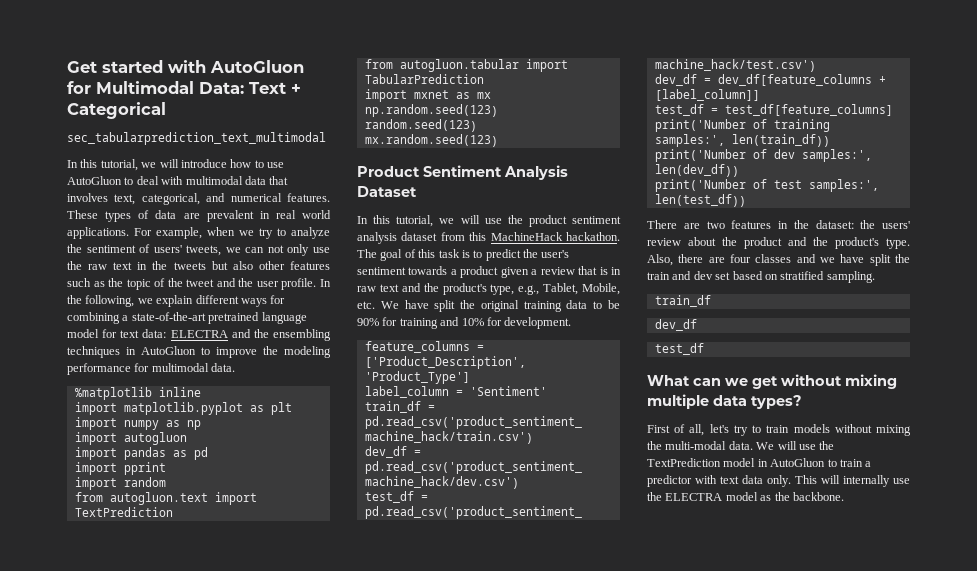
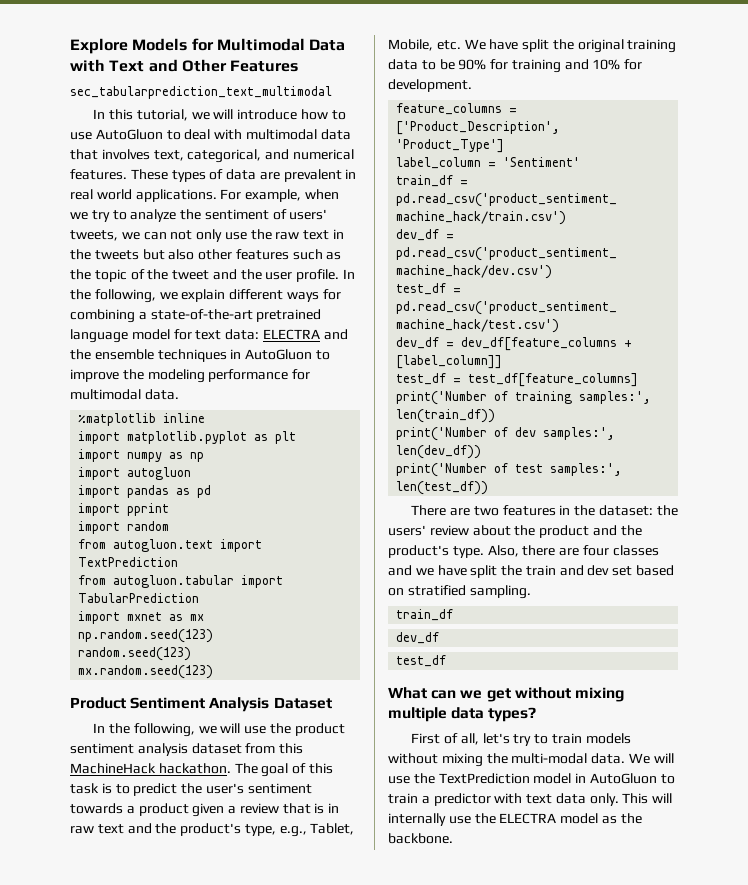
[67,60,304,73] [67,81,301,94] [67,102,166,119] Get started with AutoGluon for Multimodal Data: Text + Categorical -> [70,38,346,54] [70,59,299,72] Explore Models for Multimodal Data with Text and Other Features
[273,329,331,341] ensembling -> [94,349,154,360] ensemble
[373,215,434,227] this tutorial, -> [109,723,195,737] the following,

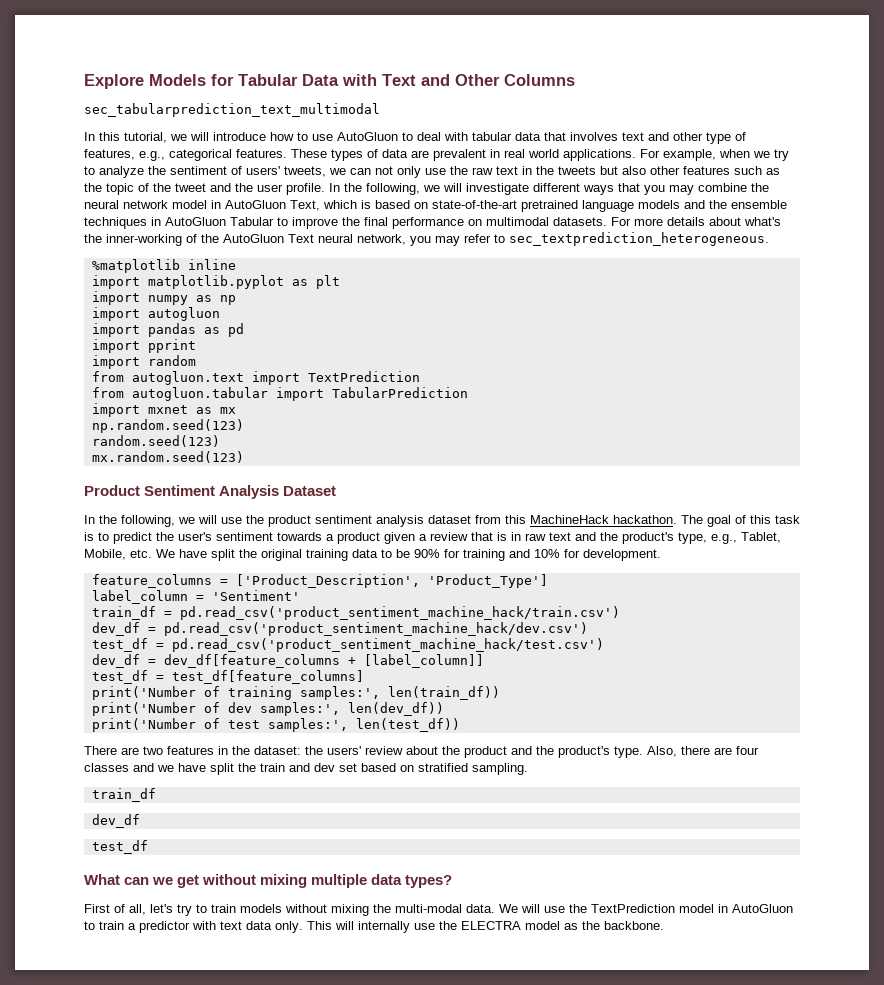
[216,38,305,51] Multimodal -> [238,74,298,86] Tabular
[230,60,299,72] Features -> [504,74,575,86] Columns
[245,129,317,140] multimodal -> [472,132,512,141] tabular
[153,149,354,163] text, categorical, and numerical -> [622,132,746,144] [84,149,232,161] text and other type of features, e.g., categorical
[181,289,341,302] [70,309,322,323] [70,329,320,343] explain different ways for combining a state-of-the-art pretrained language model for text data: ELECTRA -> [443,183,769,195] [84,200,680,212] will investigate different ways that you may combine the neural network model in AutoGluon Text, which is based on state-of-the-art pretrained language models
(313, 354) none -> [230,217,274,226] Tabular
[147,369,311,383] [70,389,179,400] modeling performance for multimodal data. -> [364,217,781,229] [84,232,769,246] final performance on multimodal datasets. For more details about what's the inner-working of the AutoGluon Text neural network, you may refer to sec_textprediction_heterogeneous.

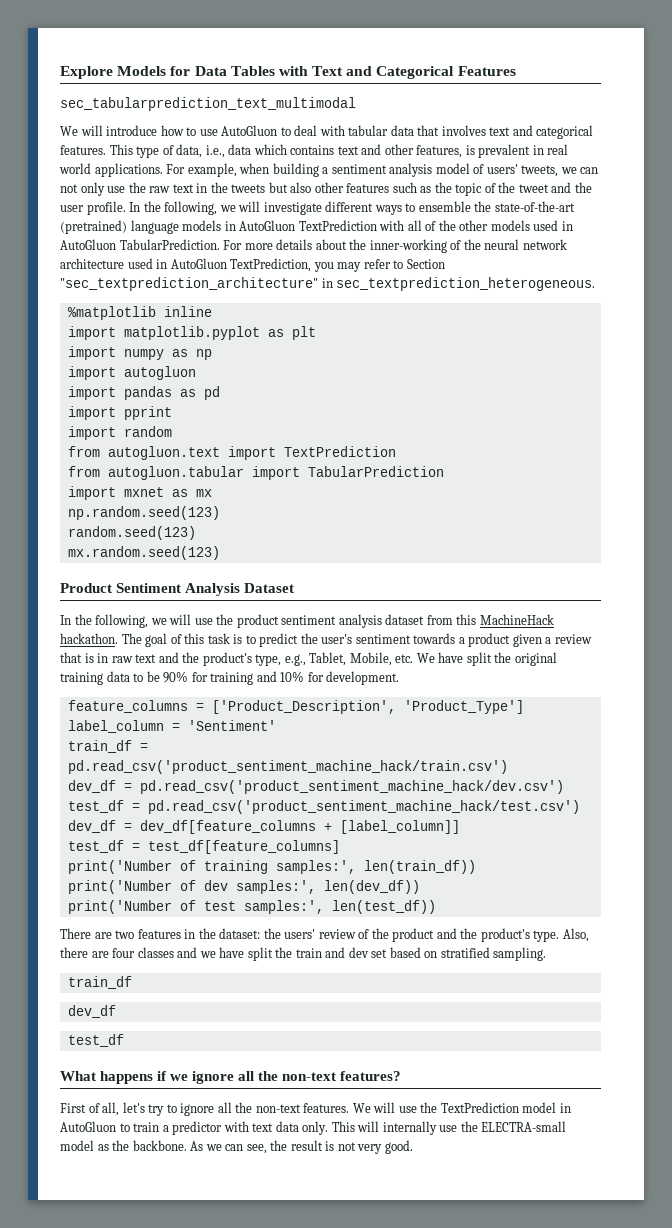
[238,74,339,86] Tabular Data -> [194,66,275,76] Data Tables
[455,74,575,86] Other Columns -> [376,66,516,79] Categorical Features
[84,132,187,143] In this tutorial, we -> [60,126,78,136] We
[673,132,746,144] [84,149,429,161] other type of features, e.g., categorical features. These types of data are -> [536,125,594,139] [60,144,475,158] categorical features. This type of data, i.e., data which contains text and other features, is
[753,149,789,161] [84,166,227,178] we try to analyze the sentiment -> [272,163,470,177] building a sentiment analysis model
[618,183,769,195] [84,200,787,212] [84,217,607,229] that you may combine the neural network model in AutoGluon Text, which is based on state-of-the-art pretrained language models and the ensemble techniques in AutoGluon Tabular to improve the final performance on multimodal datasets. -> [405,201,575,212] [60,220,573,234] [60,239,220,250] to ensemble the state-of-the-art (pretrained) language models in AutoGluon TextPrediction with all of the other models used in AutoGluon TabularPrediction.
[744,217,781,226] what's -> (347, 244) none
[223,234,406,245] AutoGluon Text neural network, -> [484,239,567,250] [60,258,312,272] neural network architecture used in AutoGluon TextPrediction,
(505, 238) none -> [406,259,445,269] [60,277,333,291] Section "sec_textprediction_architecture" in
[406,746,438,755] about -> [358,929,370,939] of
[124,874,453,888] can we get without mixing multiple data types? -> [100,1071,402,1084] happens if we ignore all the non-text features?
[211,904,495,916] train models without mixing the multi-modal data. -> [180,1102,350,1116] ignore all the non-text features.
[461,921,521,930] ELECTRA -> [481,1121,567,1132] ELECTRA-small
(664, 925) none -> [190,1140,413,1154] As we can see, the result is not very good.

